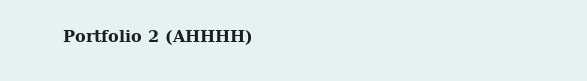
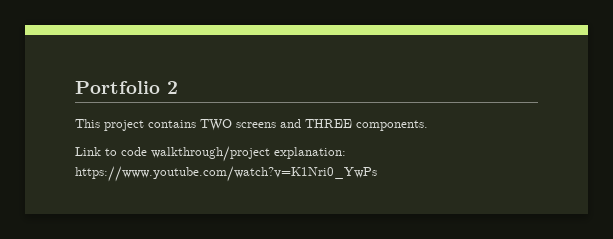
[165,30,253,45] (AHHHH) -> [75,119,428,131] [75,146,346,162] [75,166,377,182] // This project contains TWO screens and THREE components. // Link to code walkthrough/project explanation: https://www.youtube.com/watch?v=K1Nri0_YwPs

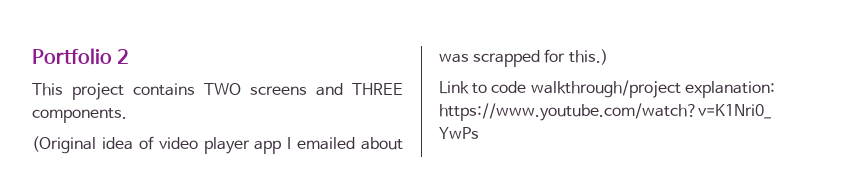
(428, 125) none -> [32,136,403,154] [439,49,608,67] // (Original idea of video player app I emailed about was scrapped for this.)

